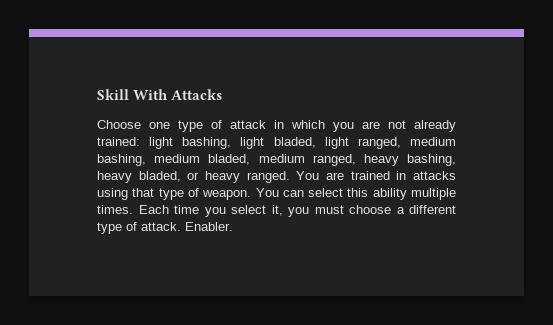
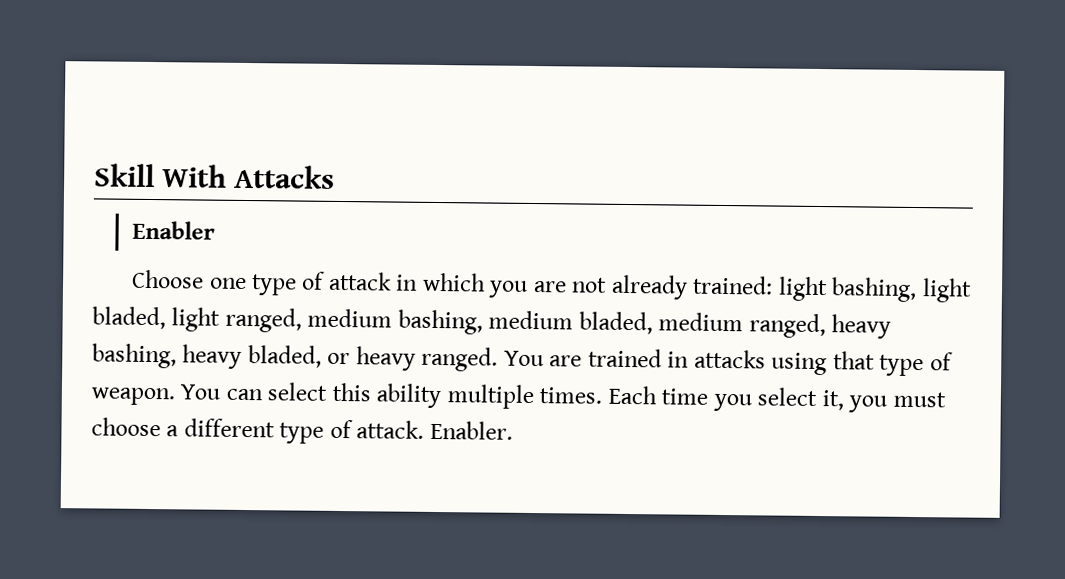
(223, 94) none -> [131,220,215,240] // Enabler

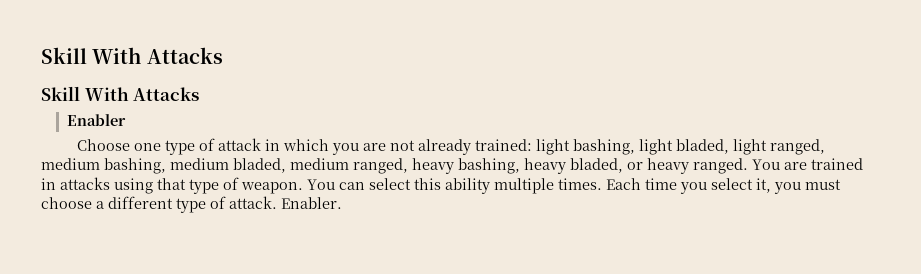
[94,163,336,189] Skill With Attacks -> [41,47,223,64] [41,86,200,101] Skill With Attacks // Skill With Attacks

